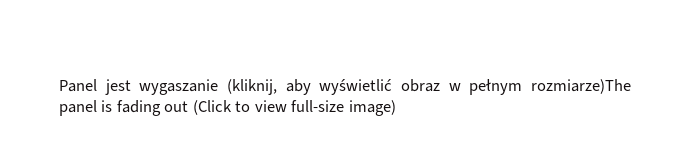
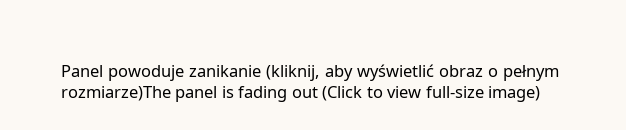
[104,79,219,95] jest wygaszanie -> [108,65,262,81] powoduje zanikanie
[448,83,461,91] w -> [487,68,498,77] o

